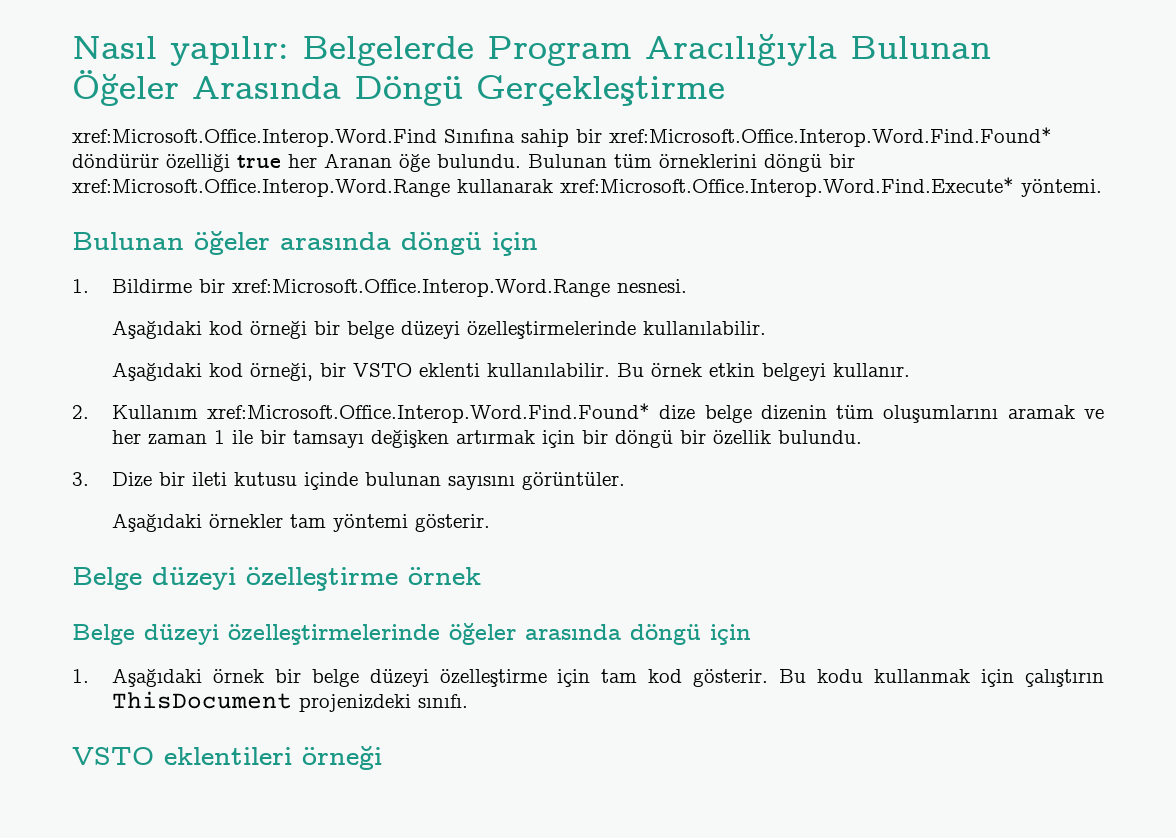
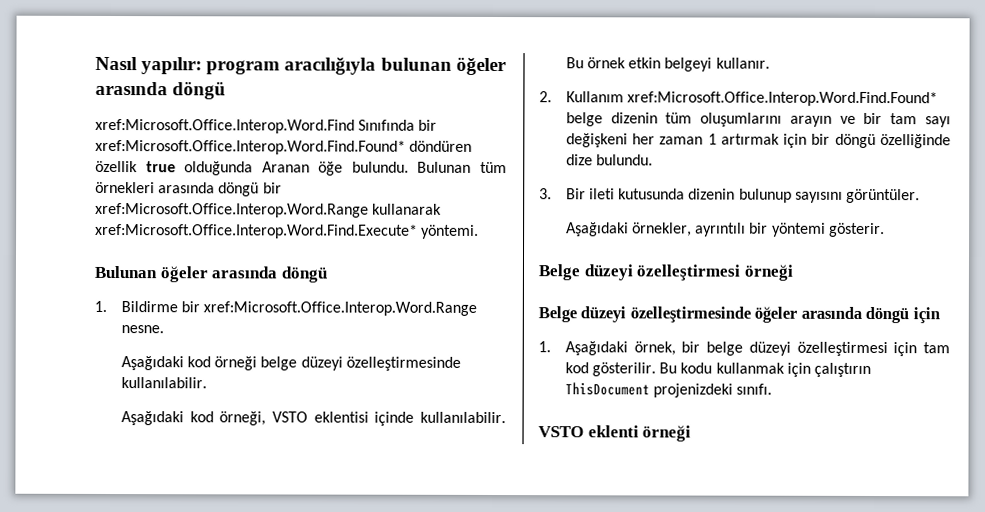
[302,34,991,66] [72,70,725,106] [72,127,1052,147] [72,154,317,172] Belgelerde Program Aracılığıyla Bulunan Öğeler Arasında Döngü Gerçekleştirme // xref:Microsoft.Office.Interop.Word.Find Sınıfına sahip bir xref:Microsoft.Office.Interop.Word.Find.Found* döndürür özelliği true her -> [206,56,507,76] [95,81,227,100] [95,118,438,134] [95,139,473,155] [95,160,254,176] program aracılığıyla bulunan öğeler arasında döngü // xref:Microsoft.Office.Interop.Word.Find Sınıfında bir xref:Microsoft.Office.Interop.Word.Find.Found* döndüren özellik true olduğunda
[659,154,757,168] örneklerini -> [95,181,216,194] örnekleri arasında
[492,232,538,256] için -> (327, 274) none
[616,279,687,293] nesnesi. -> [120,325,164,334] nesne.
[313,321,636,339] bir belge düzeyi özelleştirmelerinde -> [260,356,461,371] belge düzeyi özelleştirmesinde
[319,363,480,377] bir VSTO eklenti -> [271,411,415,426] VSTO eklentisi içinde
[659,405,696,420] dize -> (939, 99) none
[1007,405,1104,419] [111,430,449,448] aramak ve her zaman 1 ile bir tamsayı değişken -> [789,112,951,128] [565,133,717,148] arayın ve bir tam sayı değişkeni her zaman 1
[679,430,771,445] bir özellik -> [880,134,951,149] [565,154,593,166] özelliğinde dize
[111,472,441,490] Dize bir ileti kutusu içinde bulunan -> [565,188,792,203] Bir ileti kutusunda dizenin bulunup
[208,514,326,528] örnekler tam -> [632,222,769,237] örnekler, ayrıntılı bir
[246,567,481,591] [72,624,440,645] özelleştirme örnek // Belge düzeyi özelleştirmelerinde -> [636,264,793,281] [538,306,751,323] özelleştirmesi örneği // Belge düzeyi özelleştirmesinde
[212,669,547,687] örnek bir belge düzeyi özelleştirme -> [633,341,888,357] örnek, bir belge düzeyi özelleştirmesi
[693,669,769,687] gösterir. -> [592,362,657,377] gösterilir.
[164,747,292,765] eklentileri -> [587,425,639,438] eklenti

